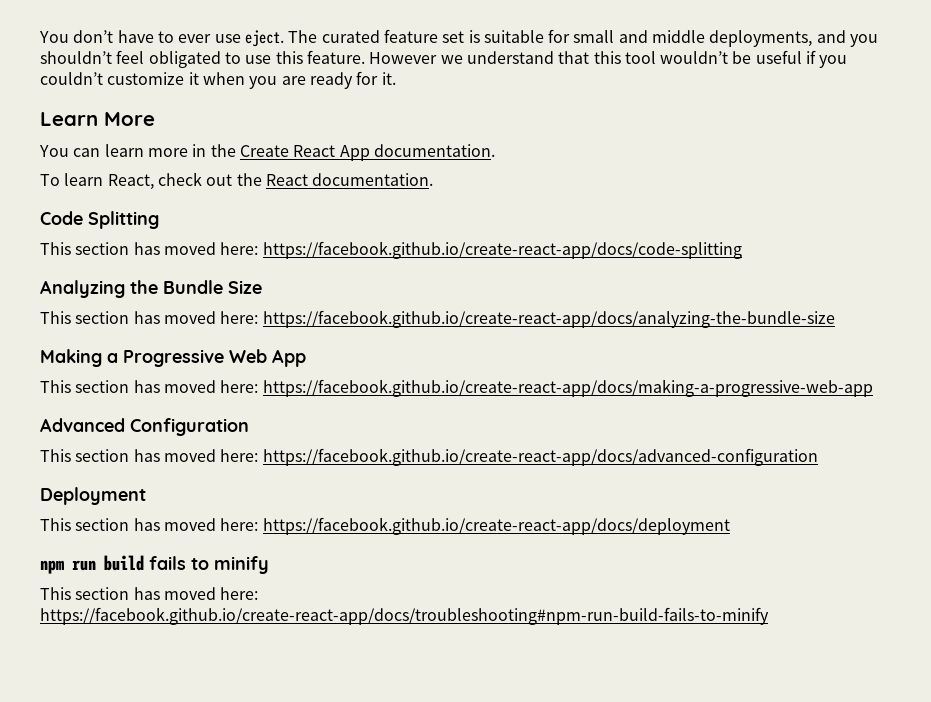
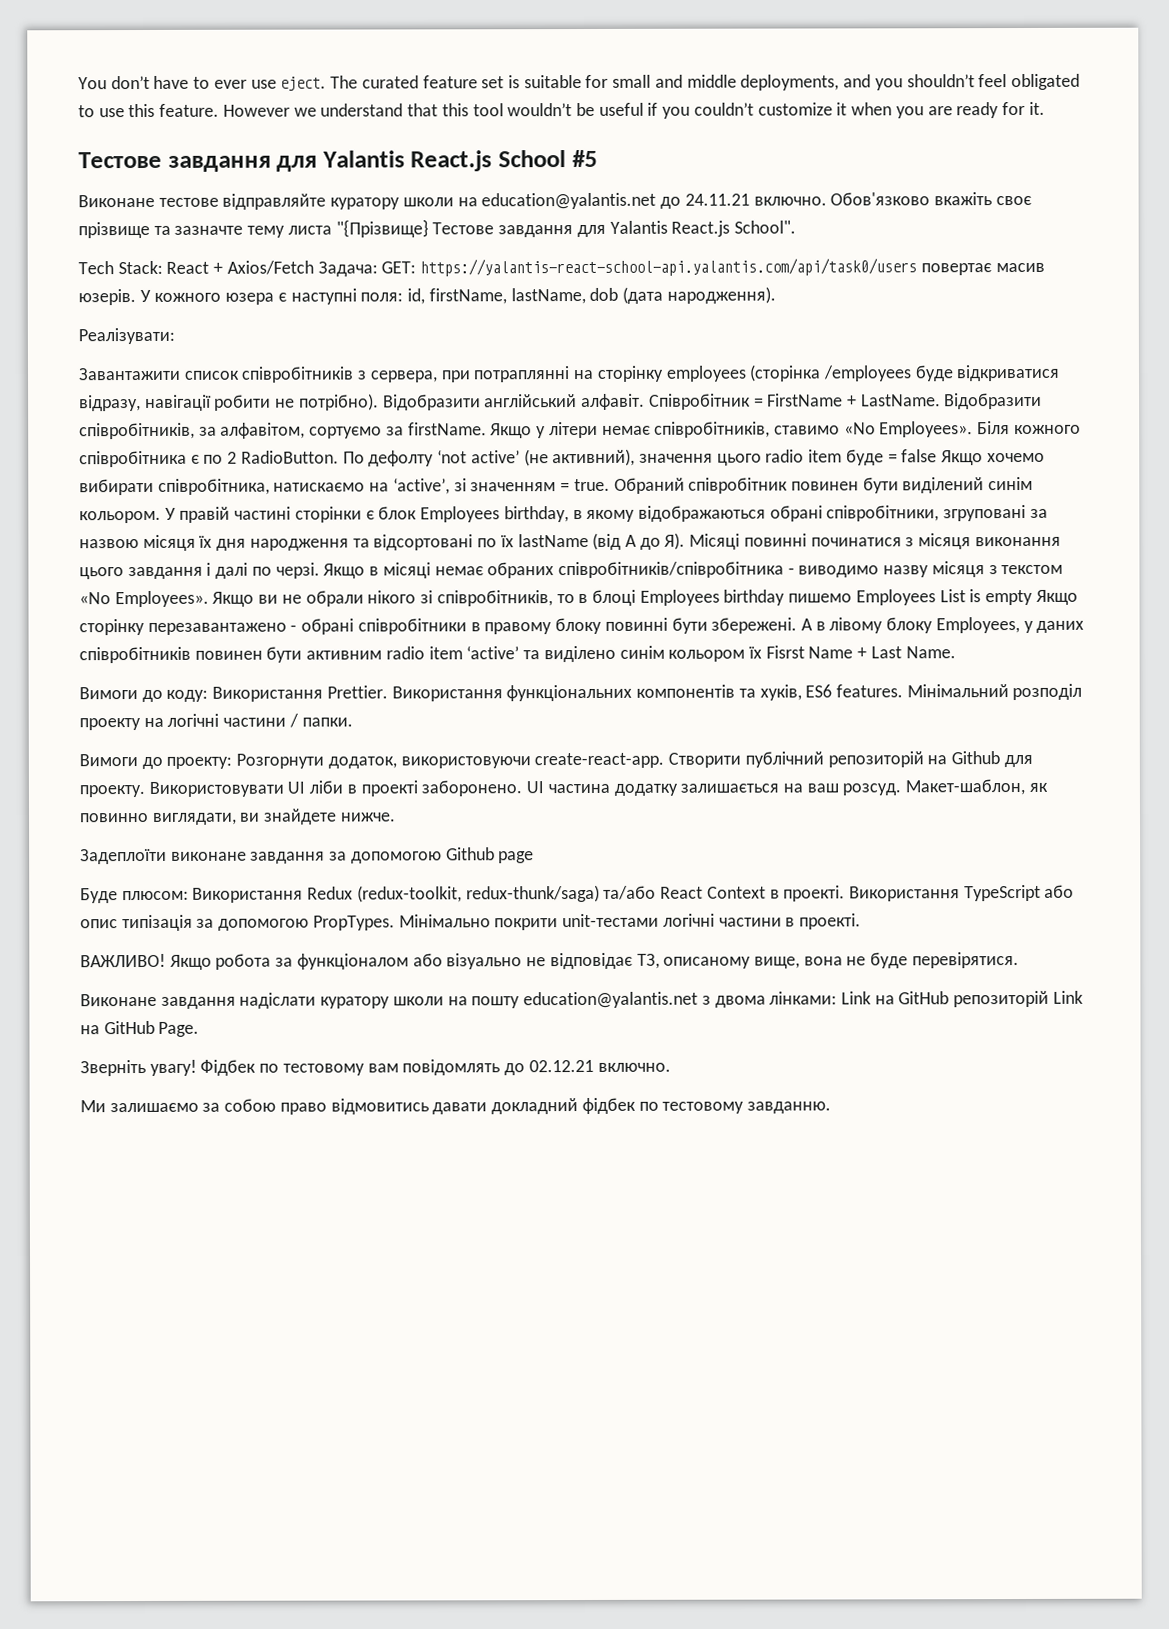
[40,112,155,126] [39,144,495,161] [40,172,434,190] [40,211,159,229] [40,241,742,259] [40,280,262,298] [40,310,835,328] [40,349,306,367] [40,379,873,397] [40,418,249,436] [40,448,818,466] [40,487,146,505] [40,517,730,535] [40,555,269,574] [40,587,259,600] [40,607,769,625] Learn More // You can learn more in the Create React App documentation. // To learn React, check out the React documentation. // Code Splitting // This section has moved here: https://facebook.github.io/create-react-app/docs/code-splitting // Analyzing the Bundle Size // This section has moved here: https://facebook.github.io/create-react-app/docs/analyzing-the-bundle-size // Making a Progressive Web App // This section has moved here: https://facebook.github.io/create-react-app/docs/making-a-progressive-web-app // Advanced Configuration // This section has moved here: https://facebook.github.io/create-react-app/docs/advanced-configuration // Deployment // This section has moved here: https://facebook.github.io/create-react-app/docs/deployment // npm run build fails to minify // This section has moved here: https://facebook.github.io/create-react-app/docs/troubleshooting#npm-run-build-fails-to-minify -> [78,149,598,172] [78,192,1032,210] [78,219,796,239] [78,258,1045,277] [78,286,776,306] [78,327,175,345] [78,364,1061,383] [79,392,1043,412] [79,421,1081,440] [79,448,1045,468] [79,476,1034,496] [79,504,1048,524] [79,532,1061,552] [79,561,1064,580] [79,589,1078,608] [79,617,1085,636] [79,645,956,664] [79,683,1083,703] [79,713,353,731] [79,751,1033,770] [79,778,1048,798] [79,808,396,825] [80,847,535,865] [80,884,1075,904] [80,913,861,932] [80,952,1019,970] [80,990,1083,1009] [80,1020,200,1037] [80,1059,671,1077] [80,1097,831,1115] Тестове завдання для Yalantis React.js School #5 // Виконане тестове відправляйте куратору школи на education@yalantis.net до 24.11.21 включно. Обов'язково вкажіть своє прізвище та зазначте тему листа "{Прізвище} Тестове завдання для Yalantis React.js School". // Tech Stack: React + Axios/Fetch Задача: GET: https://yalantis-react-school-api.yalantis.com/api/task0/users повертає масив юзерів. У кожного юзера є наступні поля: id, firstName, lastName, dob (дата народження). // Реалізувати: // Завантажити список співробітників з сервера, при потраплянні на сторінку employees (сторінка /employees буде відкриватися відразу, навігації робити не потрібно). Відобразити англійський алфавіт. Співробітник = FirstName + LastName. Відобразити співробітників, за алфавітом, сортуємо за firstName. Якщо у літери немає співробітників, ставимо «No Employees». Біля кожного співробітника є по 2 RadioButton. По дефолту ‘not active’ (не активний), значення цього radio item буде = false Якщо хочемо вибирати співробітника, натискаємо на ‘active’, зі значенням = true. Обраний співробітник повинен бути виділений синім кольором. У правій частині сторінки є блок Employees birthday, в якому відображаються обрані співробітники, згруповані за назвою місяця їх дня народження та відсортовані по їх lastName (від А до Я). Місяці повинні починатися з місяця виконання цього завдання і далі по черзі. Якщо в місяці немає обраних співробітників/співробітника - виводимо назву місяця з текстом «No Employees». Якщо ви не обрали нікого зі співробітників, то в блоці Employees birthday пишемо Employees List is empty Якщо сторінку перезавантажено - обрані співробітники в правому блоку повинні бути збережені. А в лівому блоку Employees, у даних співробітників повинен бути активним radio item ‘active’ та виділено синім кольором їх Fisrst Name + Last Name. // Вимоги до коду: Використання Prettier. Використання функціональних компонентів та хуків, ES6 features. Мінімальний розподіл проекту на логічні частини / папки. // Вимоги до проекту: Розгорнути додаток, використовуючи create-react-app. Створити публічний репозиторій на Github для проекту. Використовувати UI ліби в проекті заборонено. UI частина додатку залишається на ваш розсуд. Макет-шаблон, як повинно виглядати, ви знайдете нижче. // Задеплоїти виконане завдання за допомогою Github page // Буде плюсом: Використання Redux (redux-toolkit, redux-thunk/saga) та/або React Context в проекті. Використання TypeScript або опис типізація за допомогою PropTypes. Мінімально покрити unit-тестами логічні частини в проекті. // ВАЖЛИВО! Якщо робота за функціоналом або візуально не відповідає ТЗ, описаному вище, вона не буде перевірятися. // Виконане завдання надіслати куратору школи на пошту education@yalantis.net з двома лінками: Link на GitHub репозиторій Link на GitHub Page. // Зверніть увагу! Фідбек по тестовому вам повідомлять до 02.12.21 включно. // Ми залишаємо за собою право відмовитись давати докладний фідбек по тестовому завданню.

